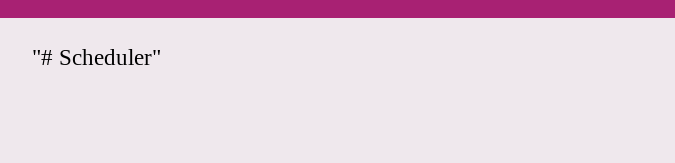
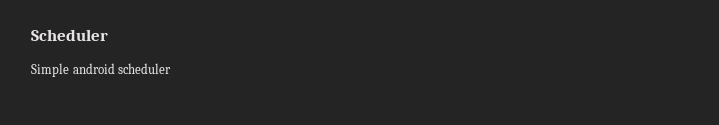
[32,49,162,65] "# Scheduler" -> [31,29,108,41] [31,63,172,77] Scheduler // Simple android scheduler

